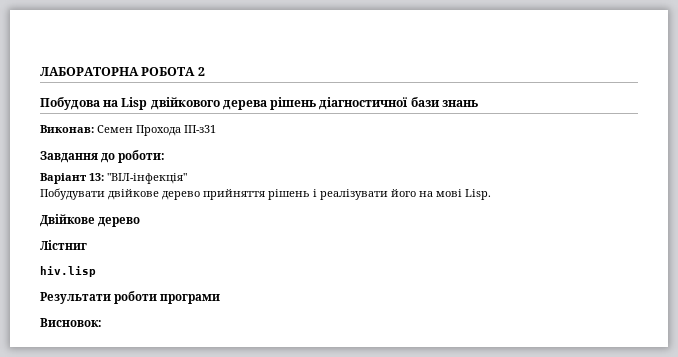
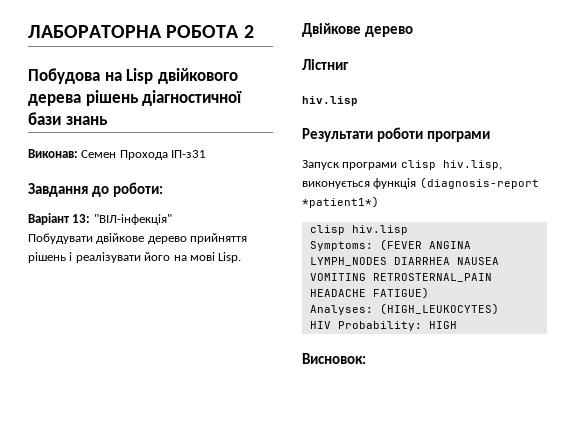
(221, 299) none -> [302,160,502,170] [302,177,539,189] [302,196,379,208] [309,225,408,235] [309,239,471,251] [309,257,499,266] [309,273,492,282] [309,287,429,299] [309,303,499,315] [309,321,457,331] // Запуск програми clisp hiv.lisp, виконується функція (diagnosis-report *patient1*) // clisp hiv.lisp // Symptoms: (FEVER ANGINA LYMPH_NODES DIARRHEA NAUSEA VOMITING RETROSTERNAL_PAIN HEADACHE FATIGUE) // Analyses: (HIGH_LEUKOCYTES) // HIV Probability: HIGH

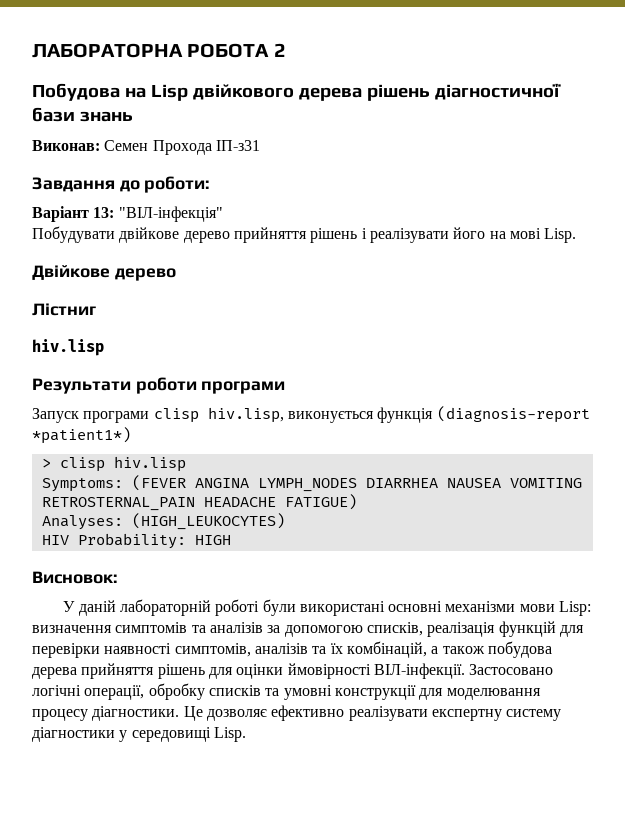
(379, 202) none -> [41,458,51,468] >
(366, 358) none -> [63,599,592,616] [32,621,584,637] [32,641,552,658] [32,663,554,679] [32,683,541,700] [32,705,562,721] [32,727,246,742] // У даній лабораторній роботі були використані основні механізми мови Lisp: визначення симптомів та аналізів за допомогою списків, реалізація функцій для перевірки наявності симптомів, аналізів та їх комбінацій, а також побудова дерева прийняття рішень для оцінки ймовірності ВІЛ-інфекції. Застосовано логічні операції, обробку списків та умовні конструкції для моделювання процесу діагностики. Це дозволяє ефективно реалізувати експертну систему діагностики у середовищі Lisp.

